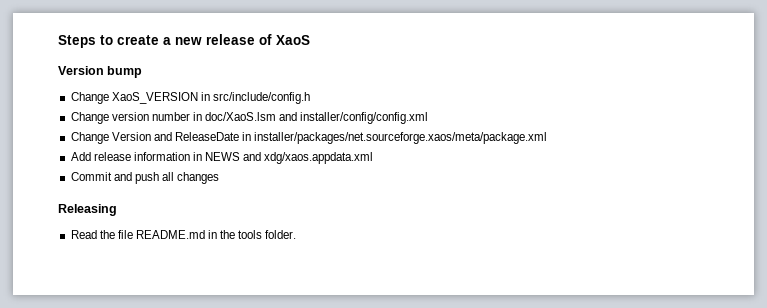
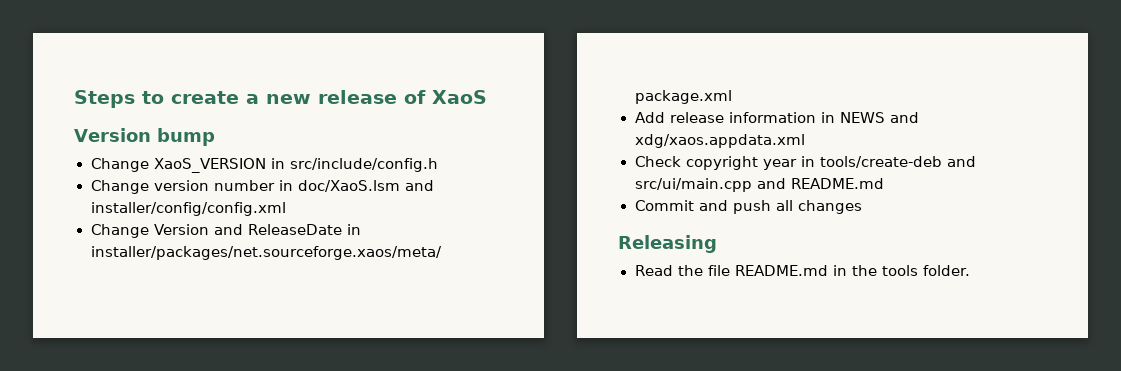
(374, 158) none -> [634,156,976,170] [634,178,884,192] // Check copyright year in tools/create-deb and src/ui/main.cpp and README.md

